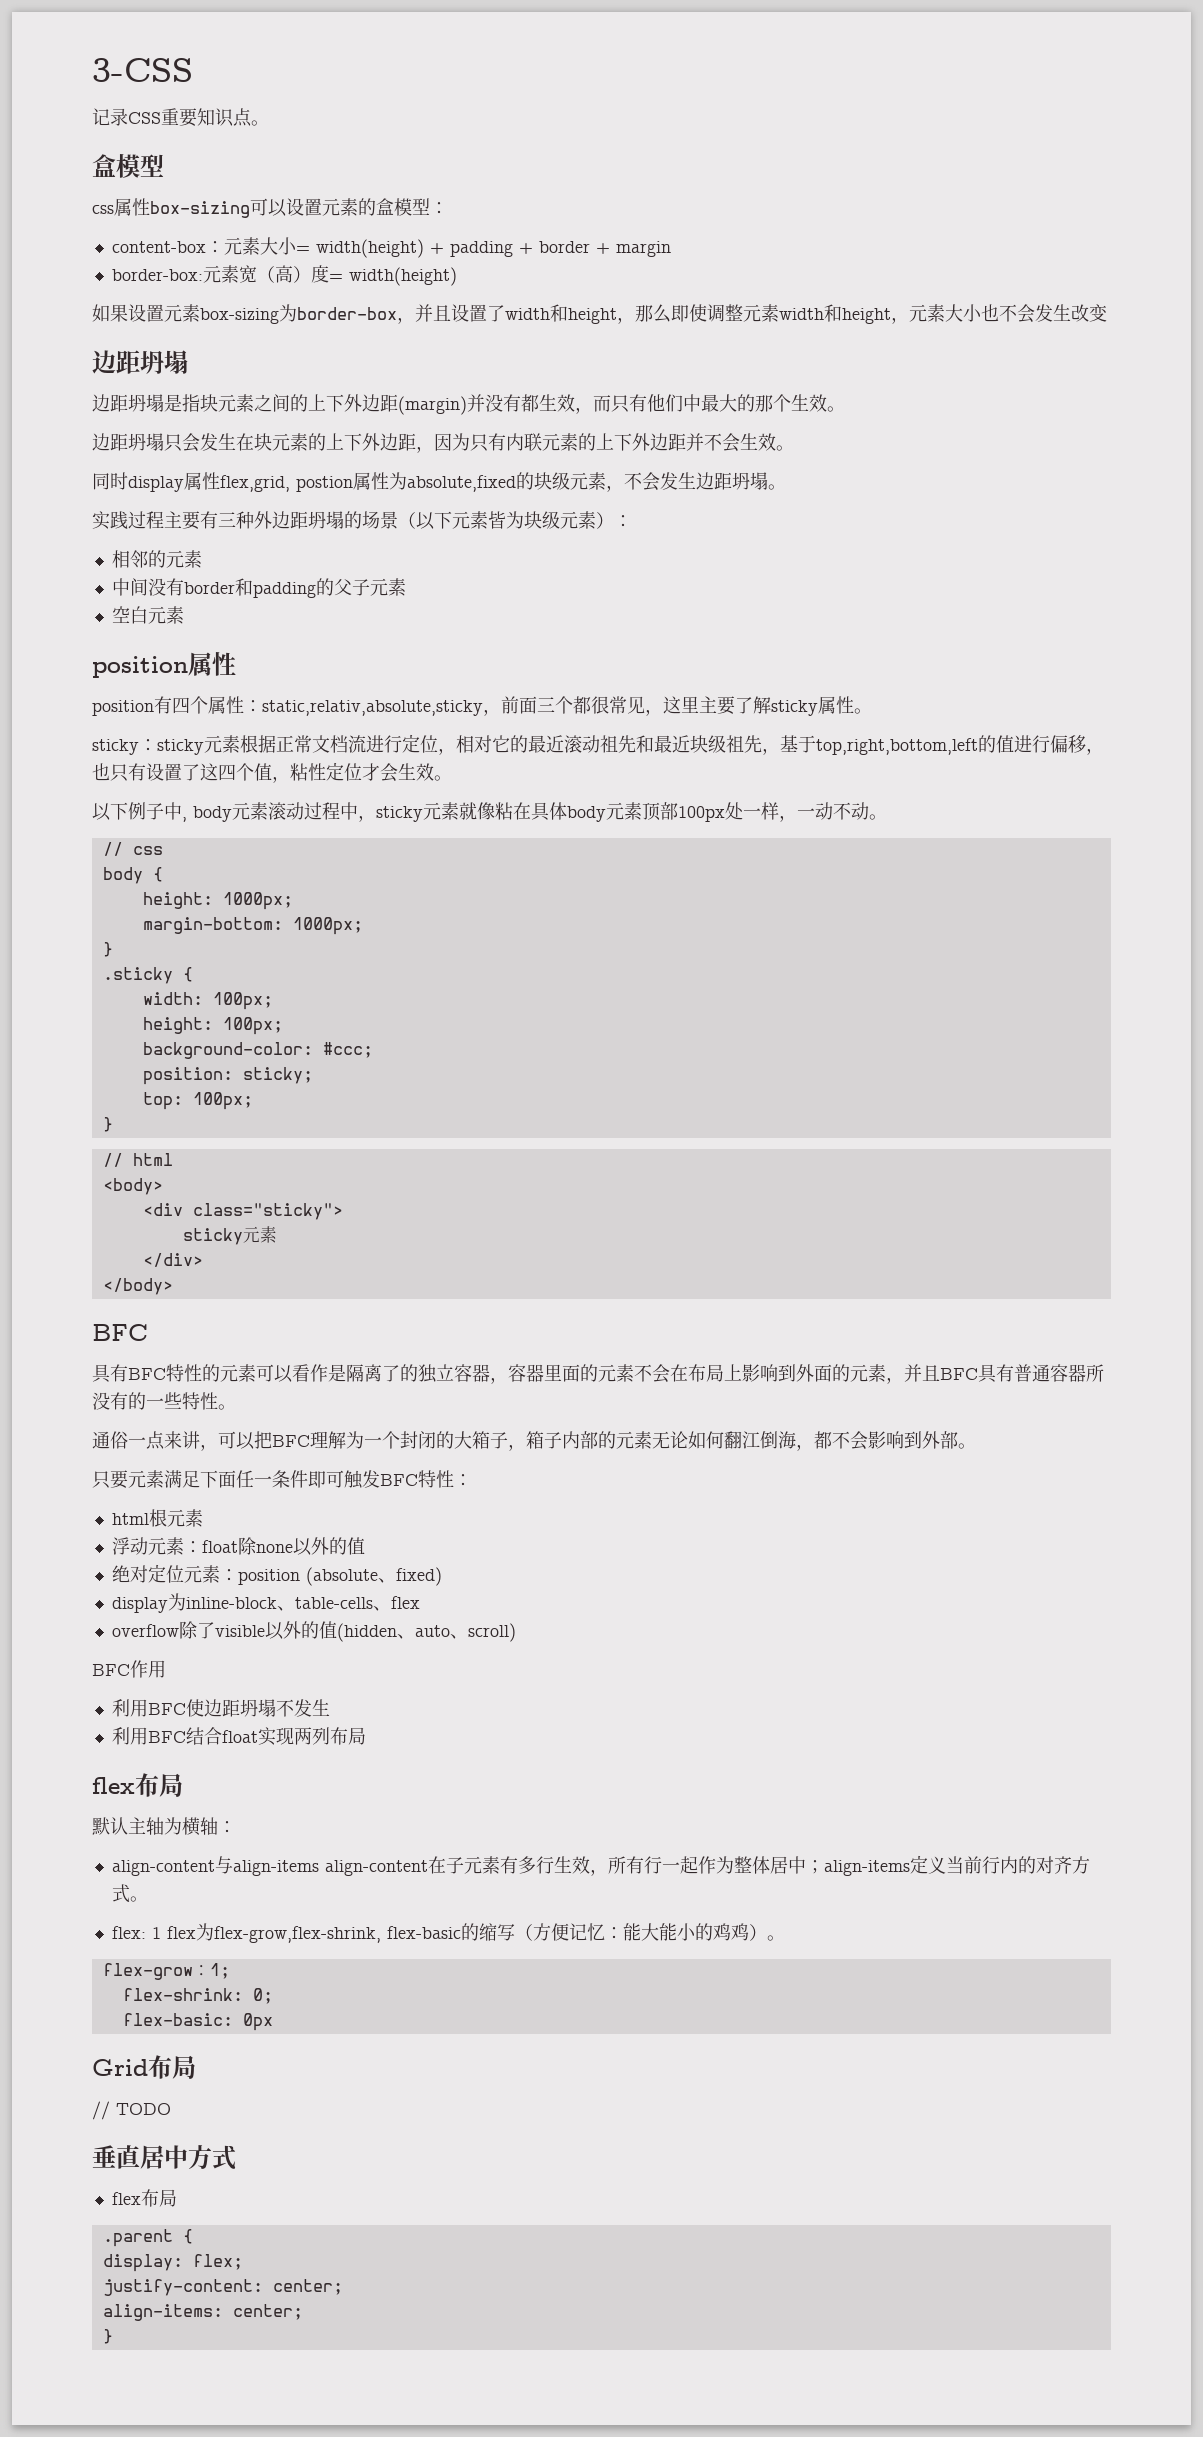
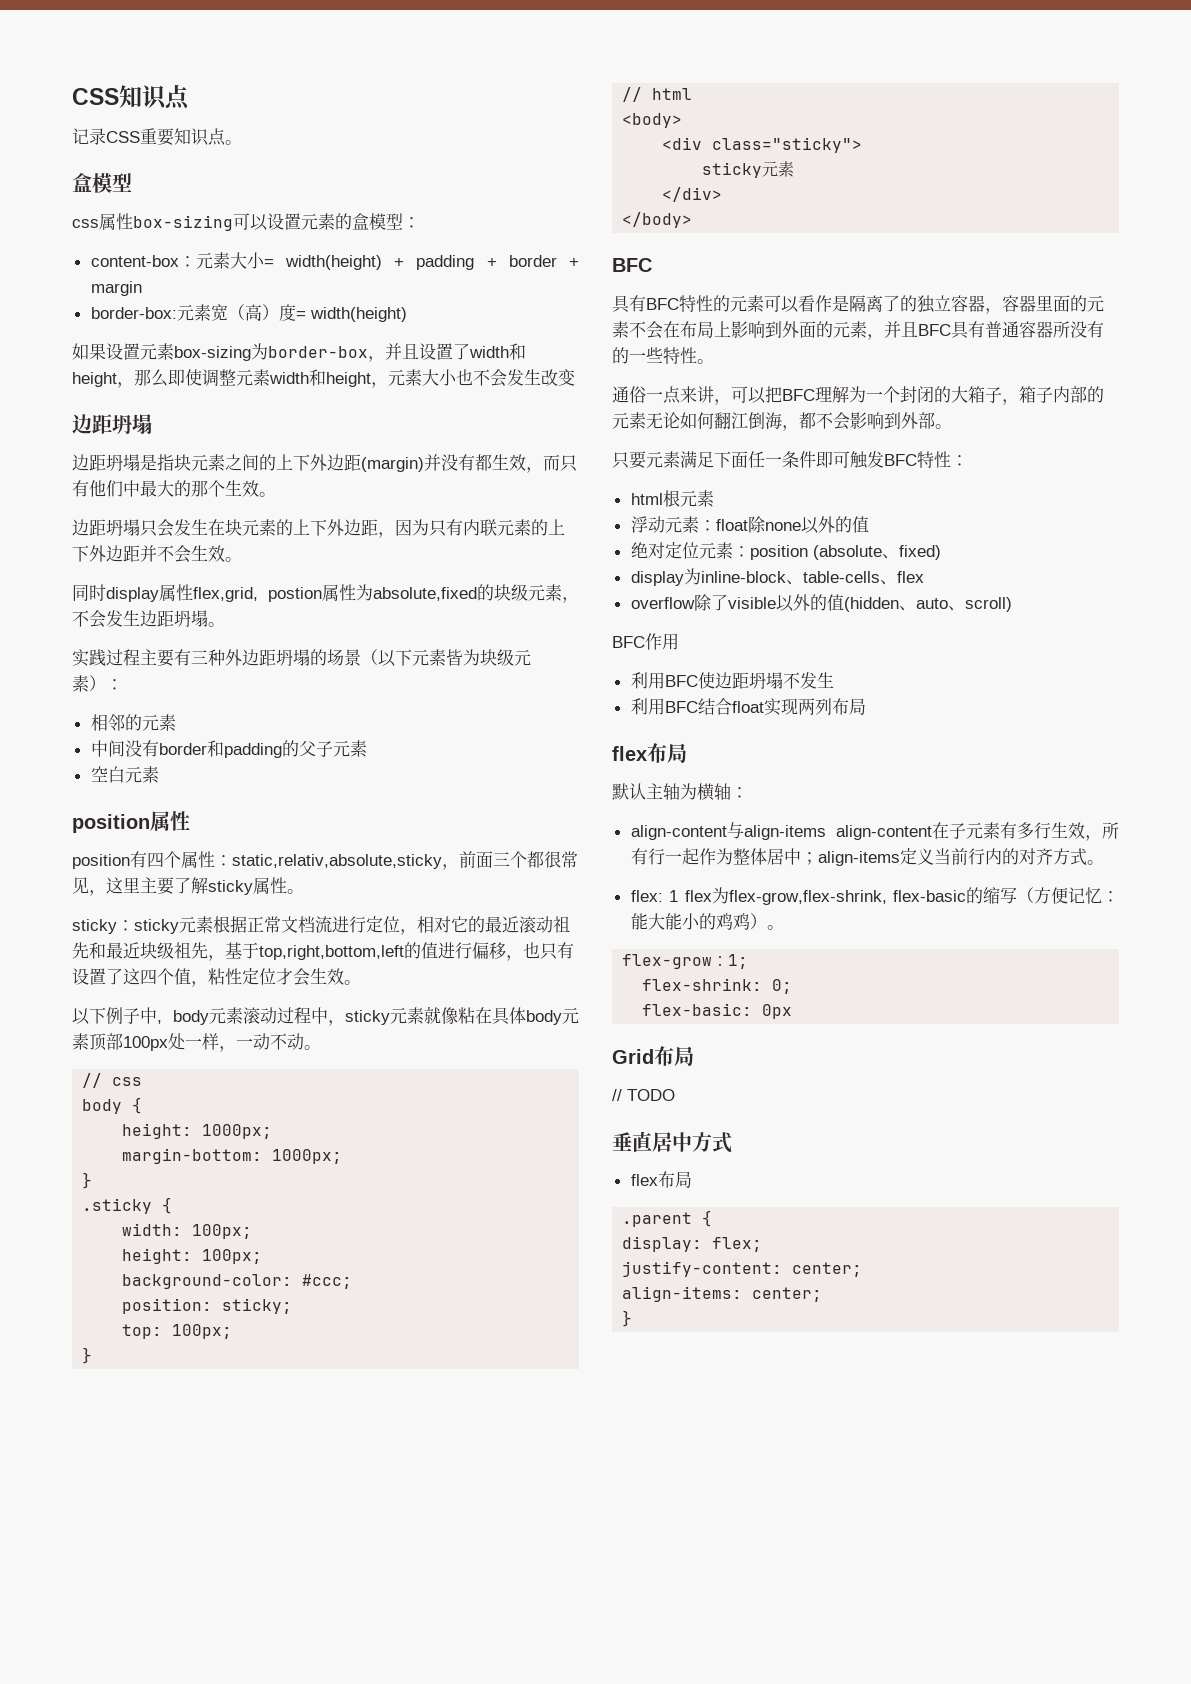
[92,58,193,82] 3-CSS -> [72,84,190,110] CSS知识点

